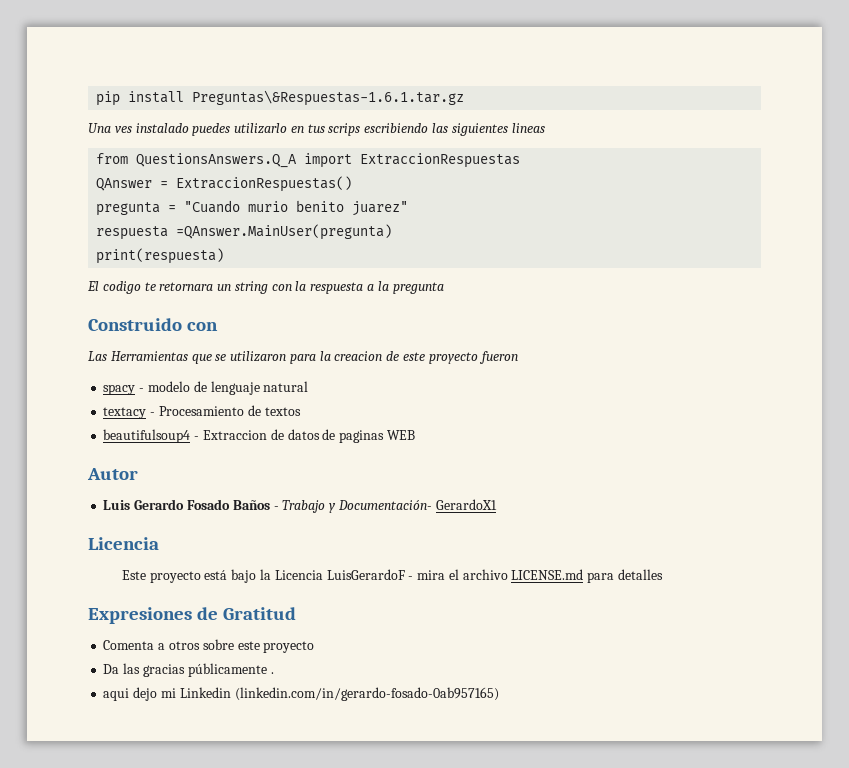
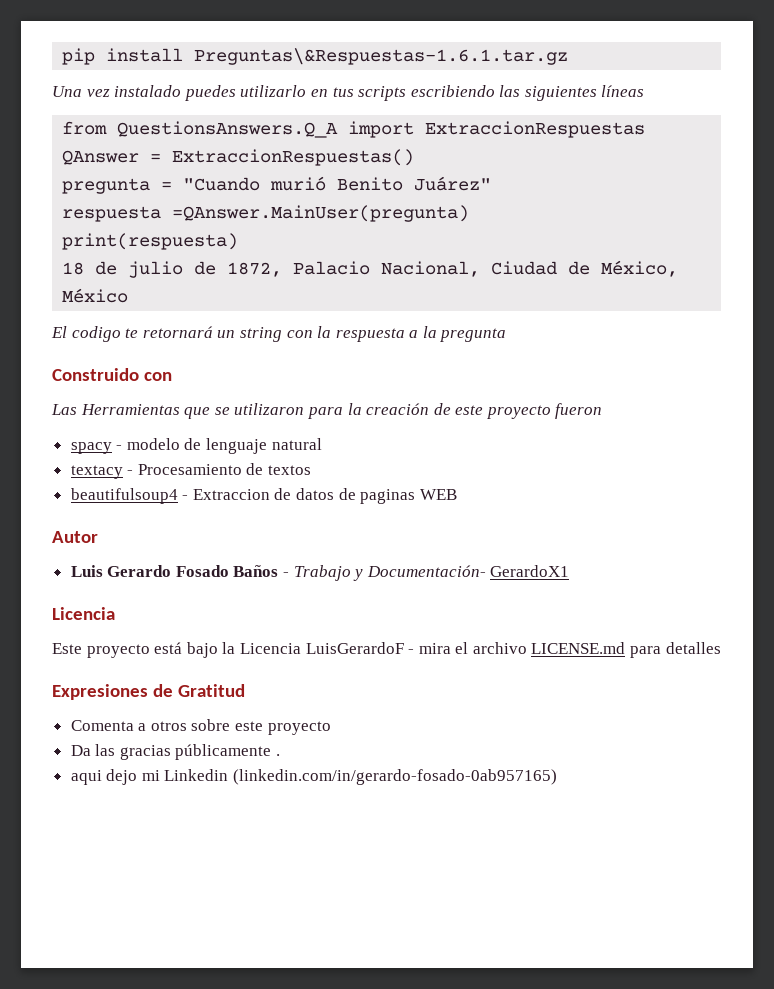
[114,126,132,133] ves -> [86,89,110,97] vez
[328,123,361,136] scrips -> [358,86,407,101] scripts
[511,123,545,133] lineas -> [601,85,645,97] líneas
[248,200,409,216] murio benito juarez" -> [270,176,492,191] murió Benito Juárez"
(225, 256) none -> [62,260,679,278] [62,288,129,303] // 18 de julio de 1872, Palacio Nacional, Ciudad de México, México
[159,282,214,291] retornara -> [142,326,213,338] retornará
[334,351,383,361] creacion -> [366,403,430,415] creación

